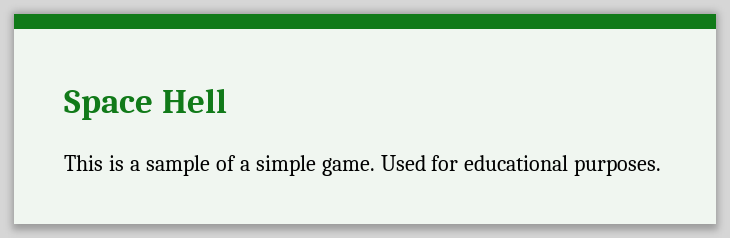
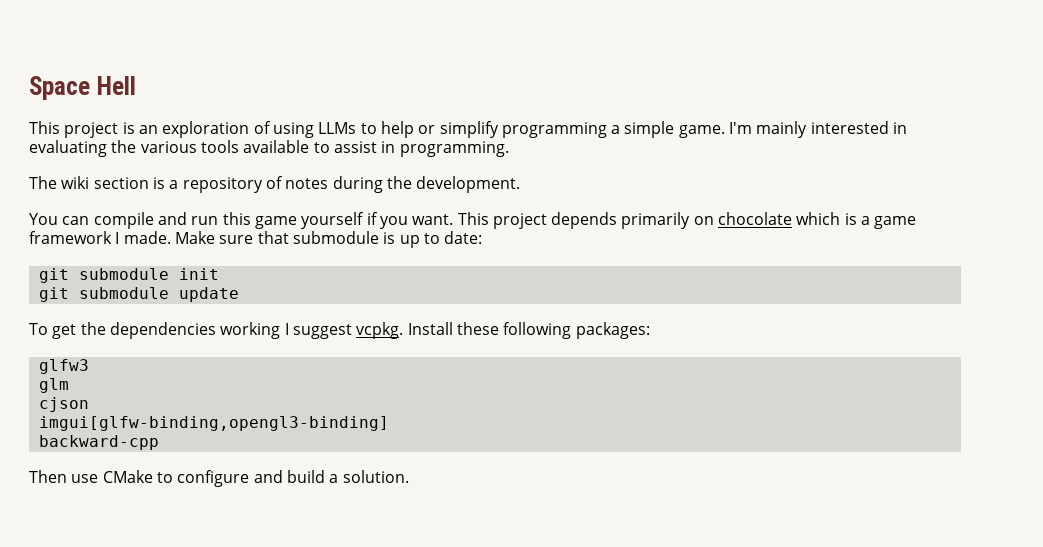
[108,155,662,176] is a sample of a simple game. Used for educational purposes. -> [64,121,908,138] [29,140,509,157] [29,176,521,193] [29,212,917,229] [29,231,483,248] [38,268,219,283] [38,287,239,302] [29,322,650,339] [38,359,89,374] [38,378,69,393] [38,397,89,412] [38,416,389,431] [38,435,159,450] [29,470,409,487] project is an exploration of using LLMs to help or simplify programming a simple game. I'm mainly interested in evaluating the various tools available to assist in programming. // The wiki section is a repository of notes during the development. // You can compile and run this game yourself if you want. This project depends primarily on chocolate which is a game framework I made. Make sure that submodule is up to date: // git submodule init // git submodule update // To get the dependencies working I suggest vcpkg. Install these following packages: // glfw3 // glm // cjson // imgui[glfw-binding,opengl3-binding] // backward-cpp // Then use CMake to configure and build a solution.

